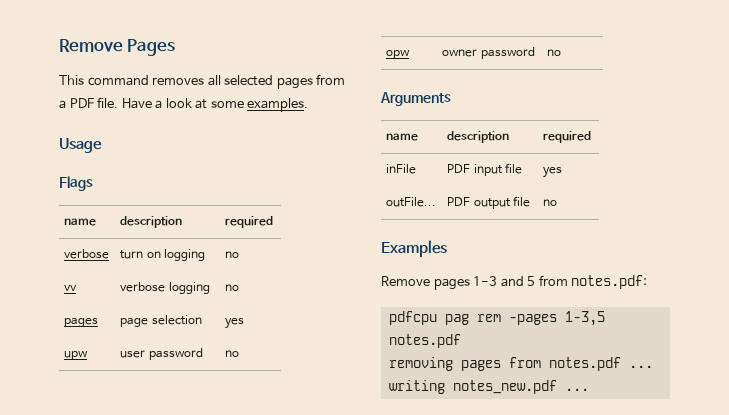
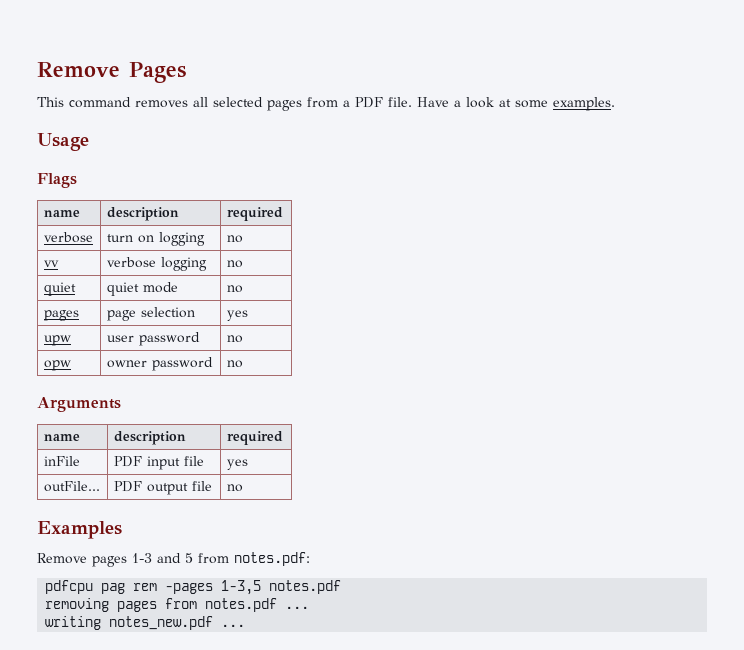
(240, 287) none -> [43,282,76,296] [106,282,178,296] [226,285,243,293] // quiet | quiet mode | no

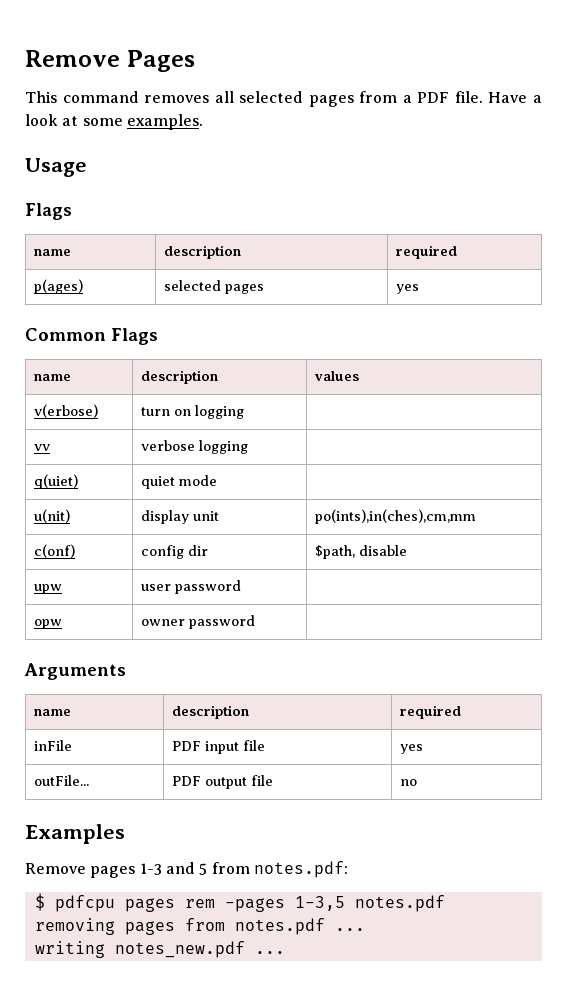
[43,232,93,243] verbose -> [33,279,83,294] [163,280,264,294] [395,284,419,294] [25,328,158,345] [33,374,71,381] [140,370,218,384] [313,371,359,381] [33,404,98,418] p(ages) | selected pages | yes // Common Flags // name | description | values // v(erbose)
[226,235,243,243] no -> (244, 412) none
[226,260,243,268] [43,282,76,296] no // quiet -> [33,474,78,489] // q(uiet)
[226,285,243,293] [43,310,79,321] [106,307,195,321] [226,310,248,321] no // pages | page selection | yes -> [33,509,70,523] [140,510,219,524] [314,509,476,524] [33,544,75,558] [140,545,208,559] [314,545,407,559] // u(nit) | display unit | po(ints),in(ches),cm,mm // c(onf) | config dir | $path, disable
[226,335,243,343] no -> (241, 587) none
[226,360,243,368] no -> (255, 622) none
[45,580,126,594] pdfcpu pag -> [34,893,175,912] $ pdfcpu pages

